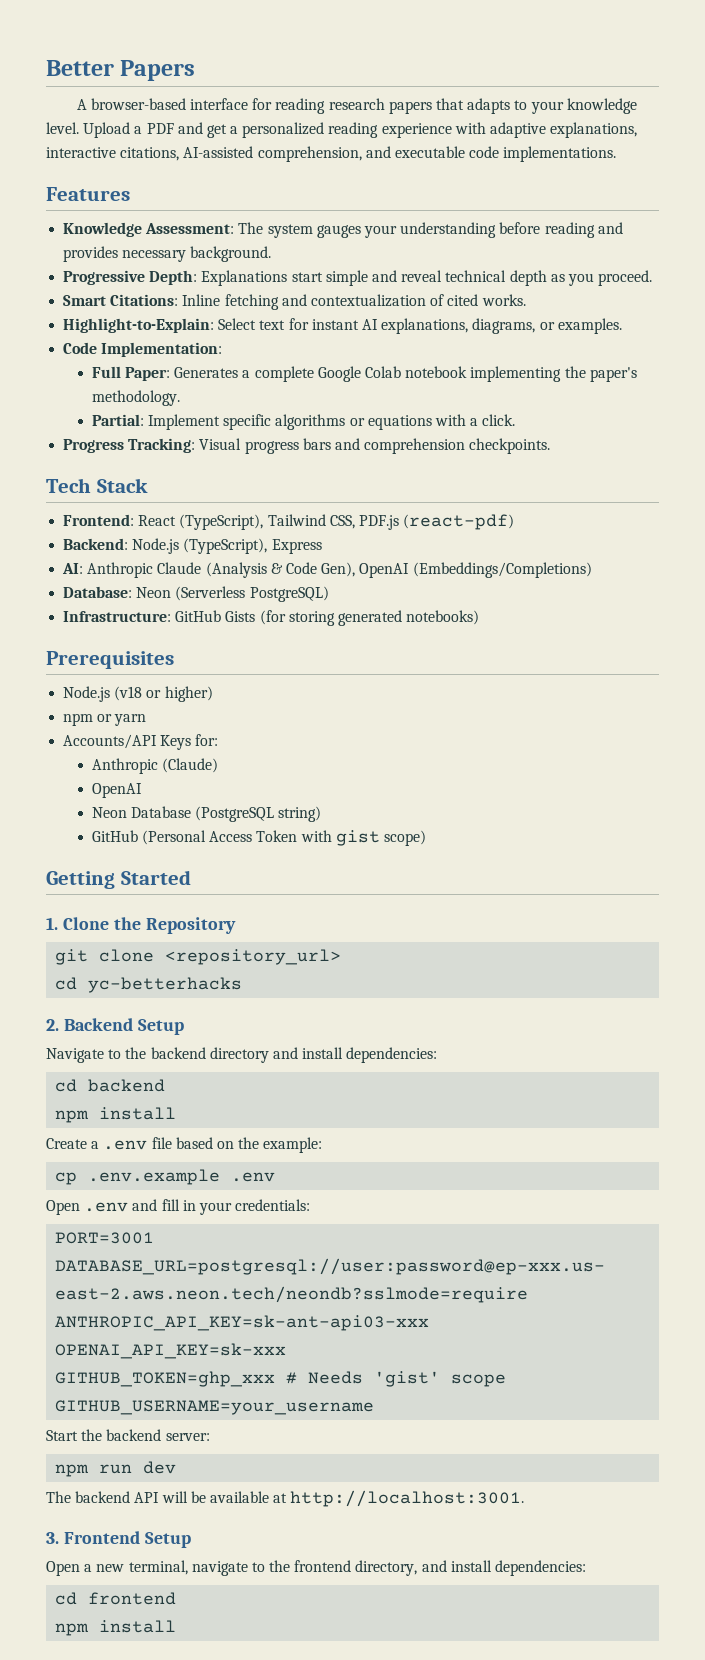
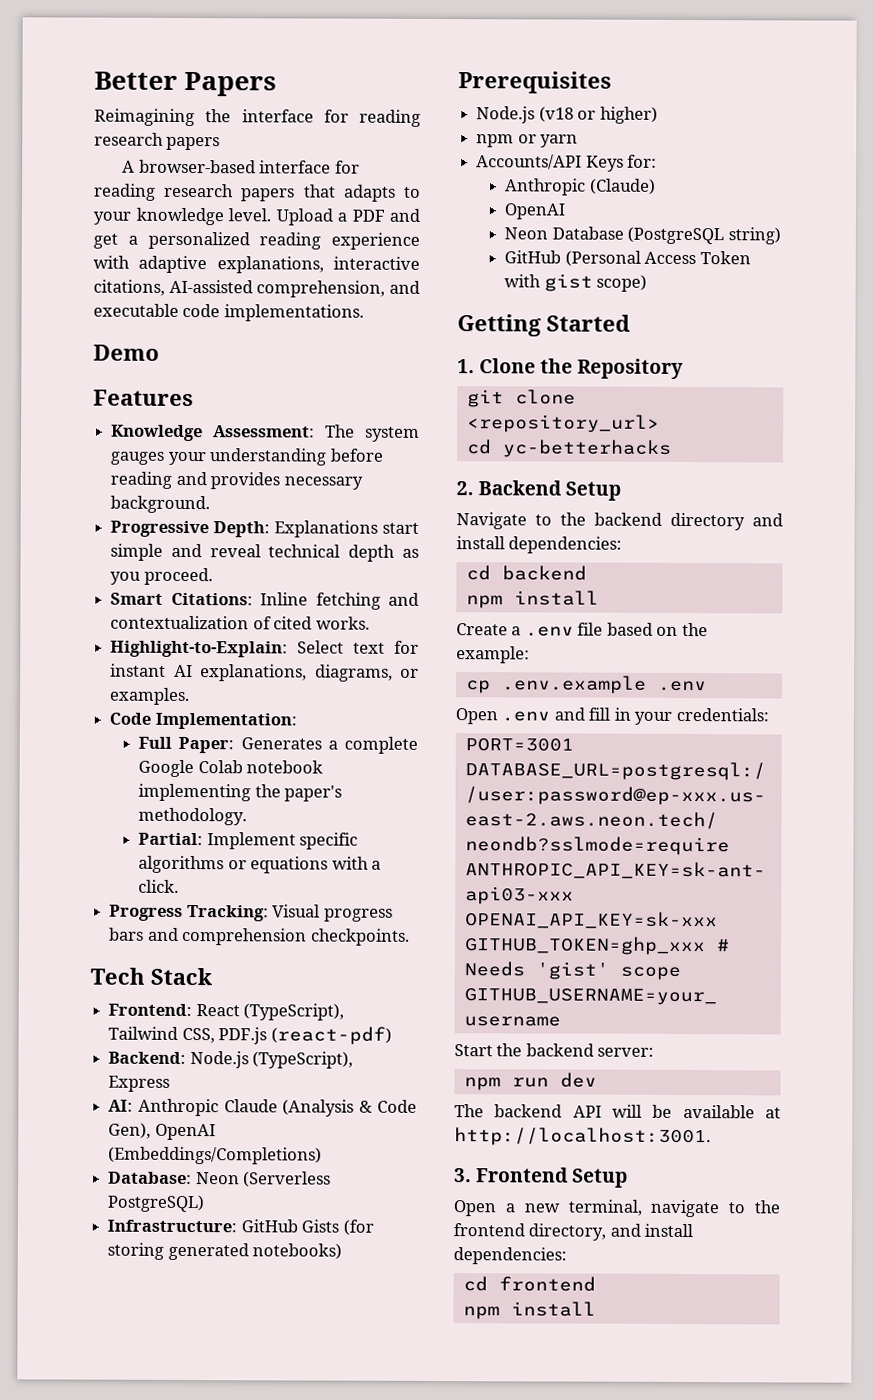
(196, 70) none -> [94,108,421,127] [94,132,221,151] // Reimagining the interface for reading research papers
(617, 154) none -> [93,344,159,361] // Demo

